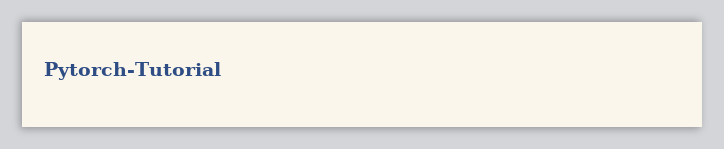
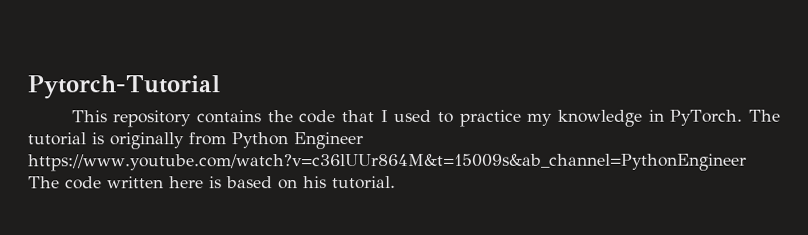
(221, 71) none -> [70,109,781,128] [28,132,364,150] [28,153,747,172] [28,176,396,190] // This repository contains the code that I used to practice my knowledge in PyTorch. The tutorial is originally from Python Engineer https://www.youtube.com/watch?v=c36lUUr864M&t=15009s&ab_channel=PythonEngineer The code written here is based on his tutorial.

